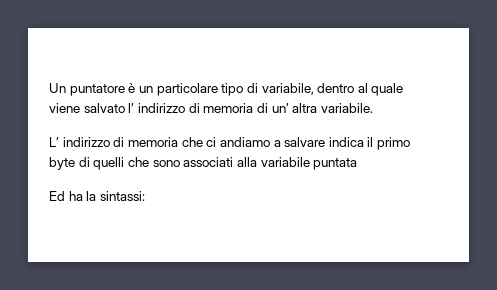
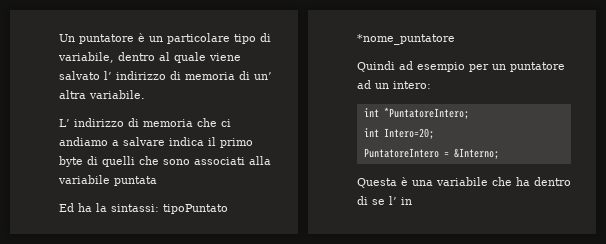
(145, 196) none -> [163,204,228,214] [357,34,455,45] [357,61,565,72] [357,80,431,89] [363,107,469,119] [363,128,434,139] [363,148,499,159] [357,177,571,188] [357,196,412,205] tipoPuntato *nome_puntatore // Quindi ad esempio per un puntatore ad un intero: // int *PuntatoreIntero; // int Intero=20; // PuntatoreIntero = &Interno; // Questa è una variabile che ha dentro di se l’ in

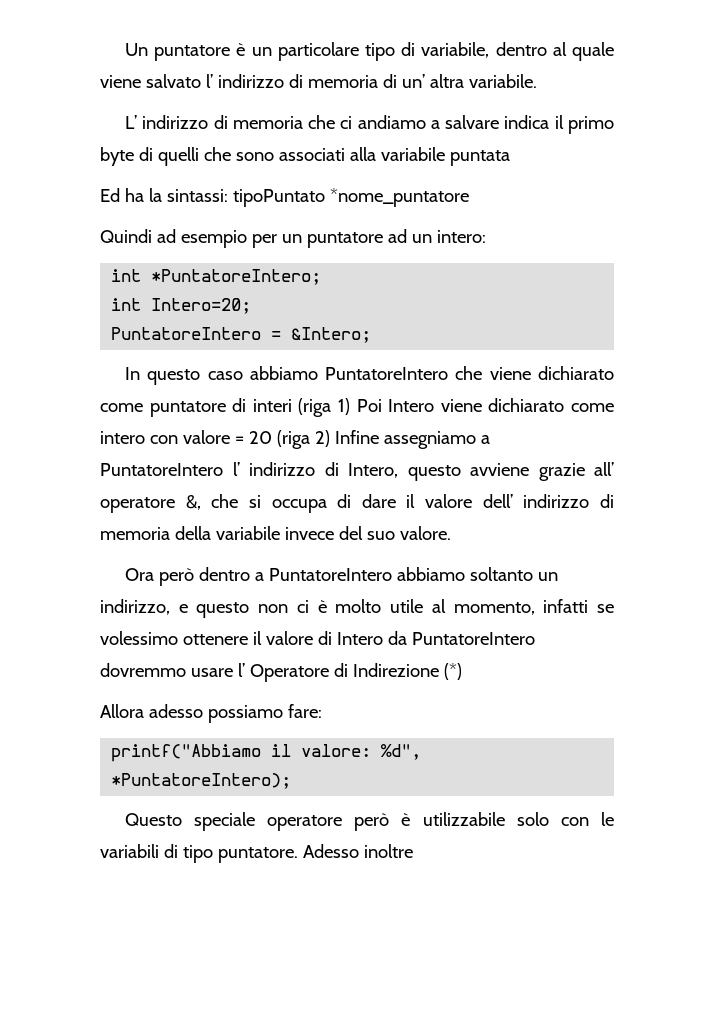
[453,148,499,159] [357,177,571,188] [357,196,412,205] &Interno; // Questa è una variabile che ha dentro di se l’ in -> [291,327,372,343] [124,366,614,385] [100,398,614,417] [100,430,490,449] [100,462,614,481] [100,494,614,513] [100,526,451,540] [124,567,558,586] [100,599,615,618] [100,631,535,645] [100,663,462,682] [100,704,322,723] [111,744,422,762] [111,773,292,789] [124,812,614,831] [100,844,413,863] &Intero; // In questo caso abbiamo PuntatoreIntero che viene dichiarato come puntatore di interi (riga 1) Poi Intero viene dichiarato come intero con valore = 20 (riga 2) Infine assegniamo a PuntatoreIntero l’ indirizzo di Intero, questo avviene grazie all’ operatore &, che si occupa di dare il valore dell’ indirizzo di memoria della variabile invece del suo valore. // Ora però dentro a PuntatoreIntero abbiamo soltanto un indirizzo, e questo non ci è molto utile al momento, infatti se volessimo ottenere il valore di Intero da PuntatoreIntero dovremmo usare l’ Operatore di Indirezione (*) // Allora adesso possiamo fare: // printf("Abbiamo il valore: %d", *PuntatoreIntero); // Questo speciale operatore però è utilizzabile solo con le variabili di tipo puntatore. Adesso inoltre

